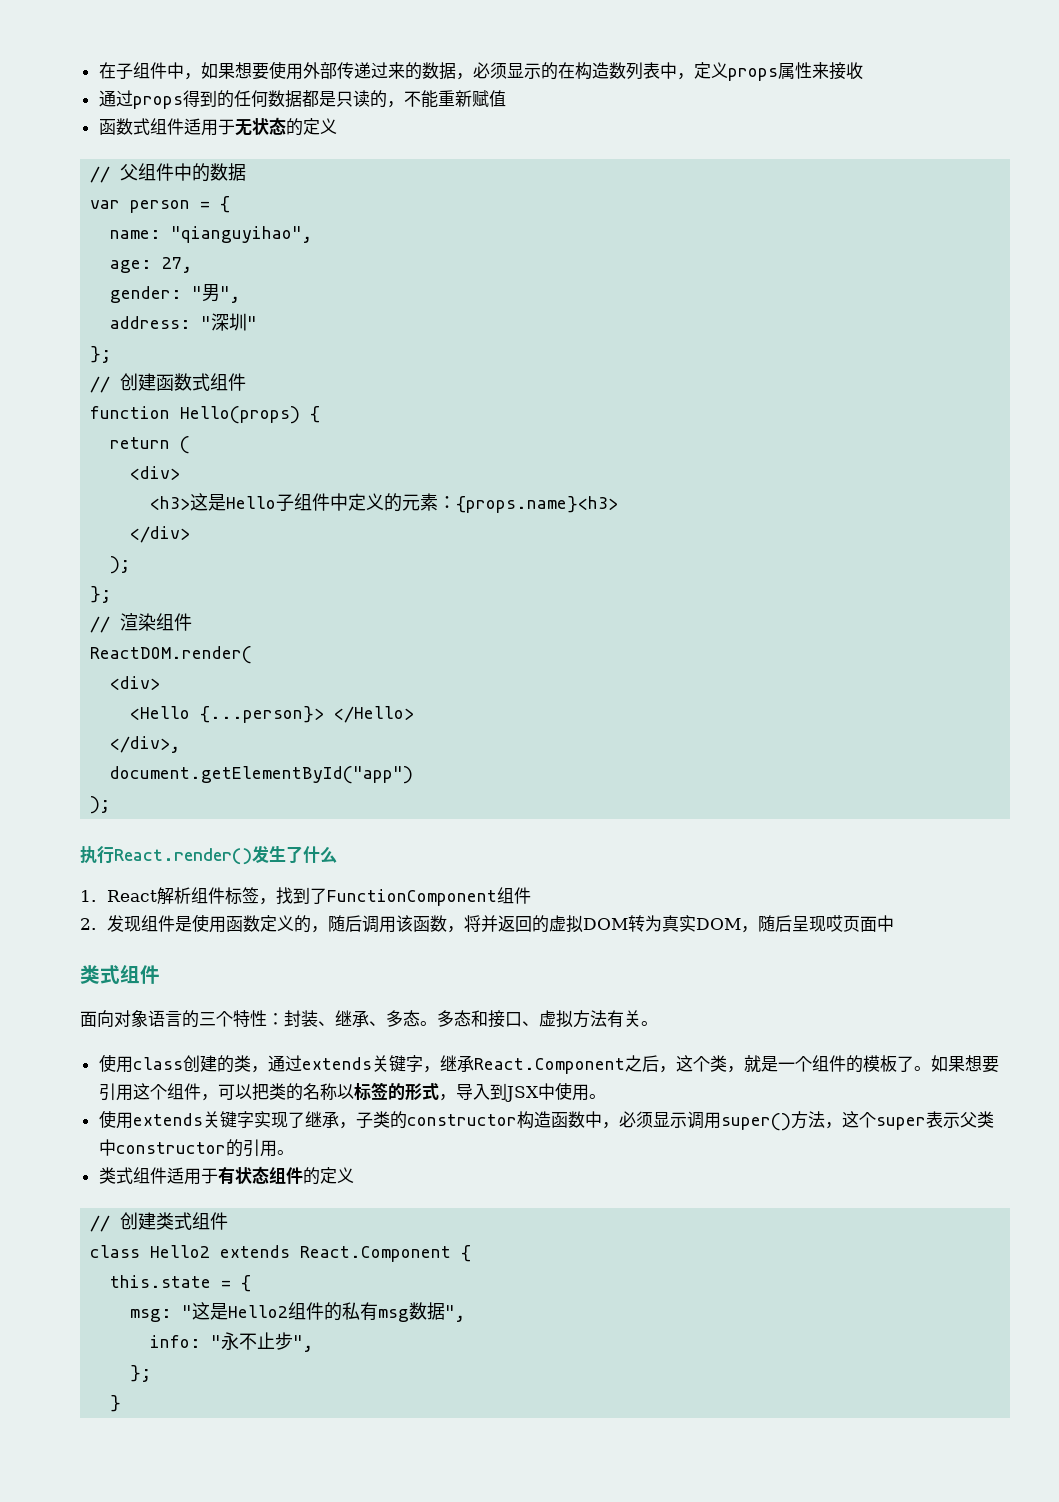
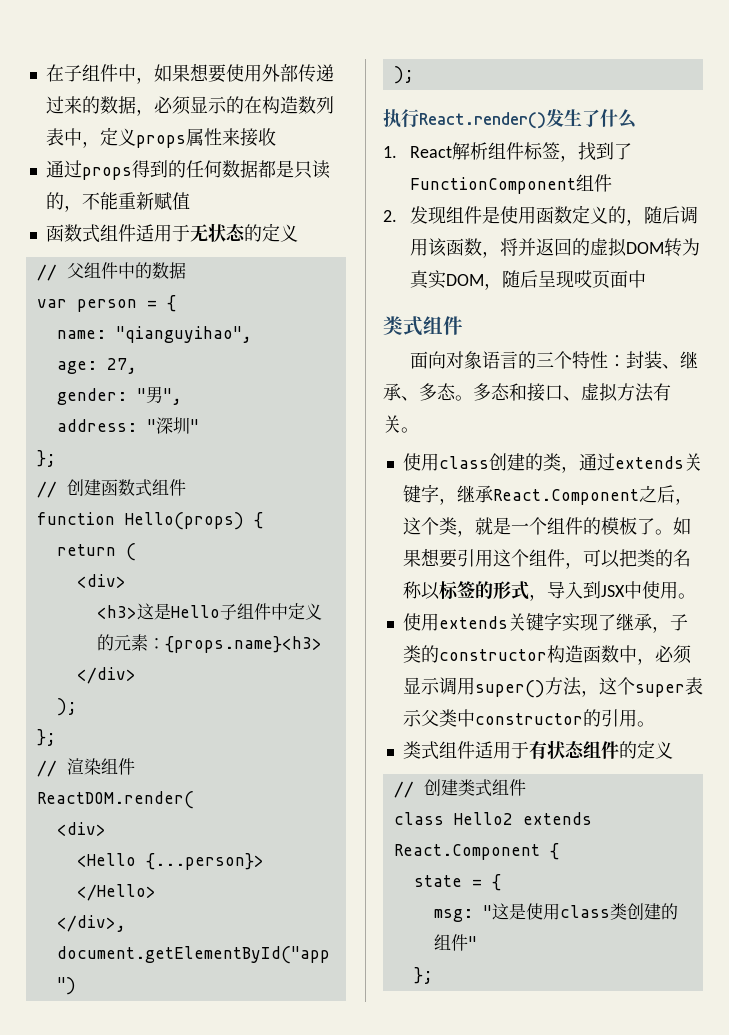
[110,1275,212,1288] this.state -> [413,875,462,887] state
[228,1302,466,1322] [150,1332,314,1352] [130,1365,152,1382] [110,1395,122,1412] Hello2组件的私有msg数据", // info: "永不止步", // }; // } -> [525,903,678,920] [433,934,477,951] [413,967,433,984] 使用class类创建的组件" // };

